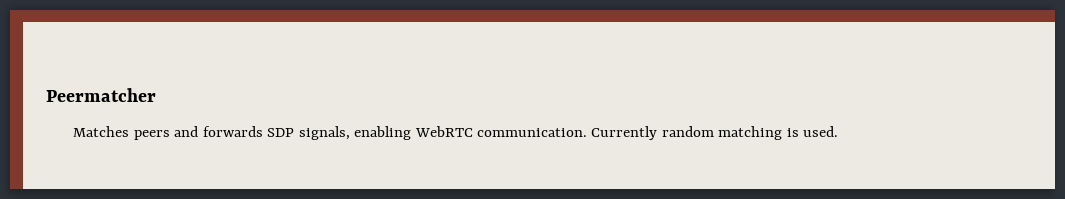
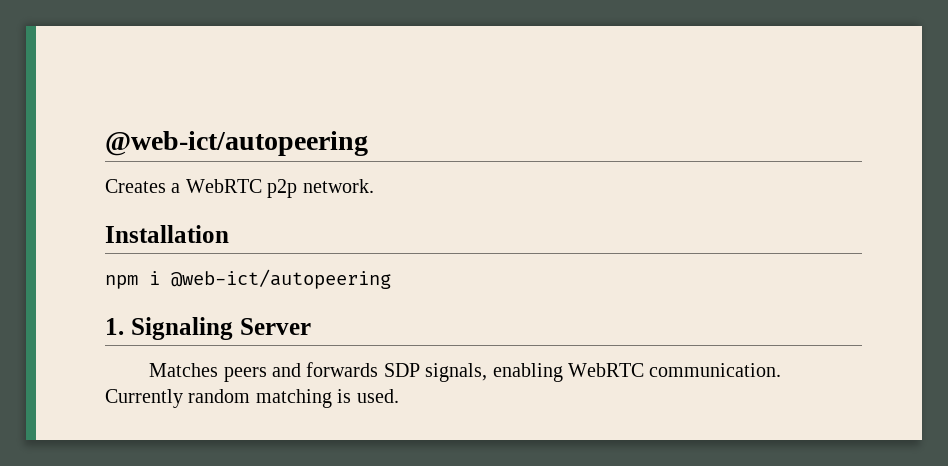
[46,88,156,102] Peermatcher -> [105,131,368,156] [105,179,374,198] [105,225,229,243] [105,269,391,289] [105,317,311,340] @web-ict/autopeering // Creates a WebRTC p2p network. // Installation // npm i @web-ict/autopeering // 1. Signaling Server

